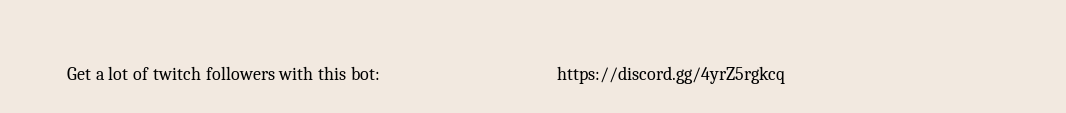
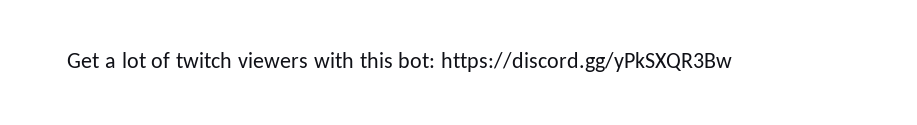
[205,66,275,80] followers -> [238,52,309,68] viewers
[557,66,785,84] https://discord.gg/4yrZ5rgkcq -> [441,52,733,72] https://discord.gg/yPkSXQR3Bw

